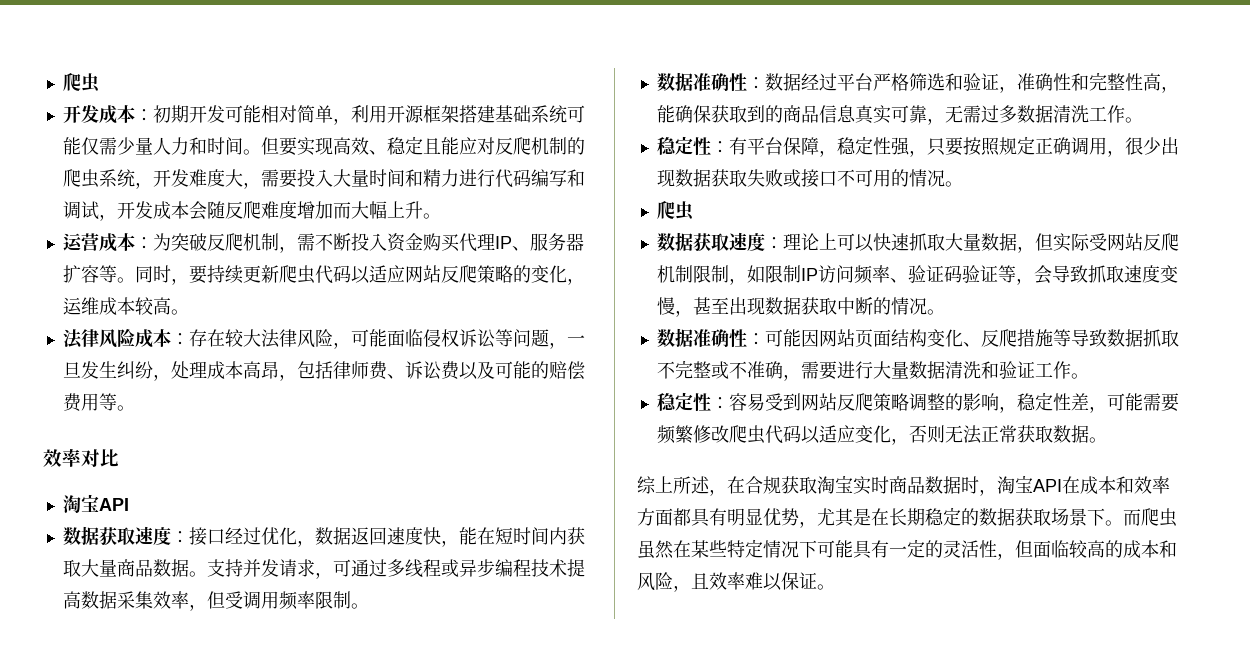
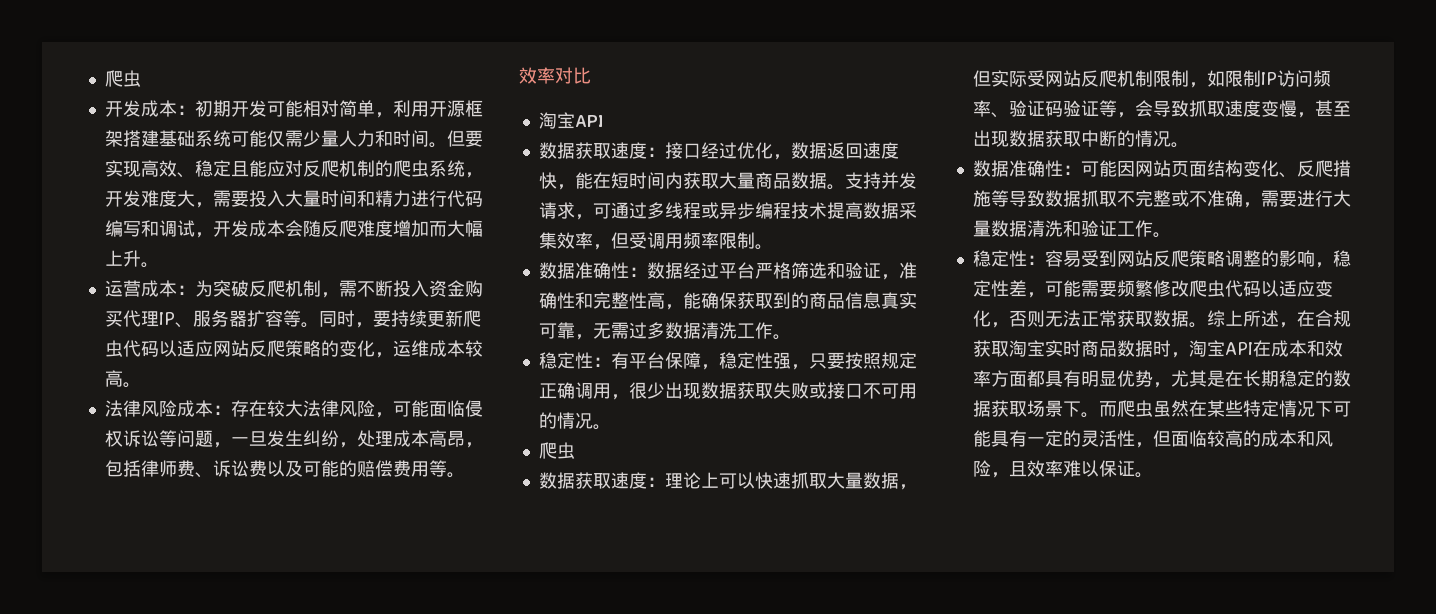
(1107, 440) // -> (1207, 325) none

